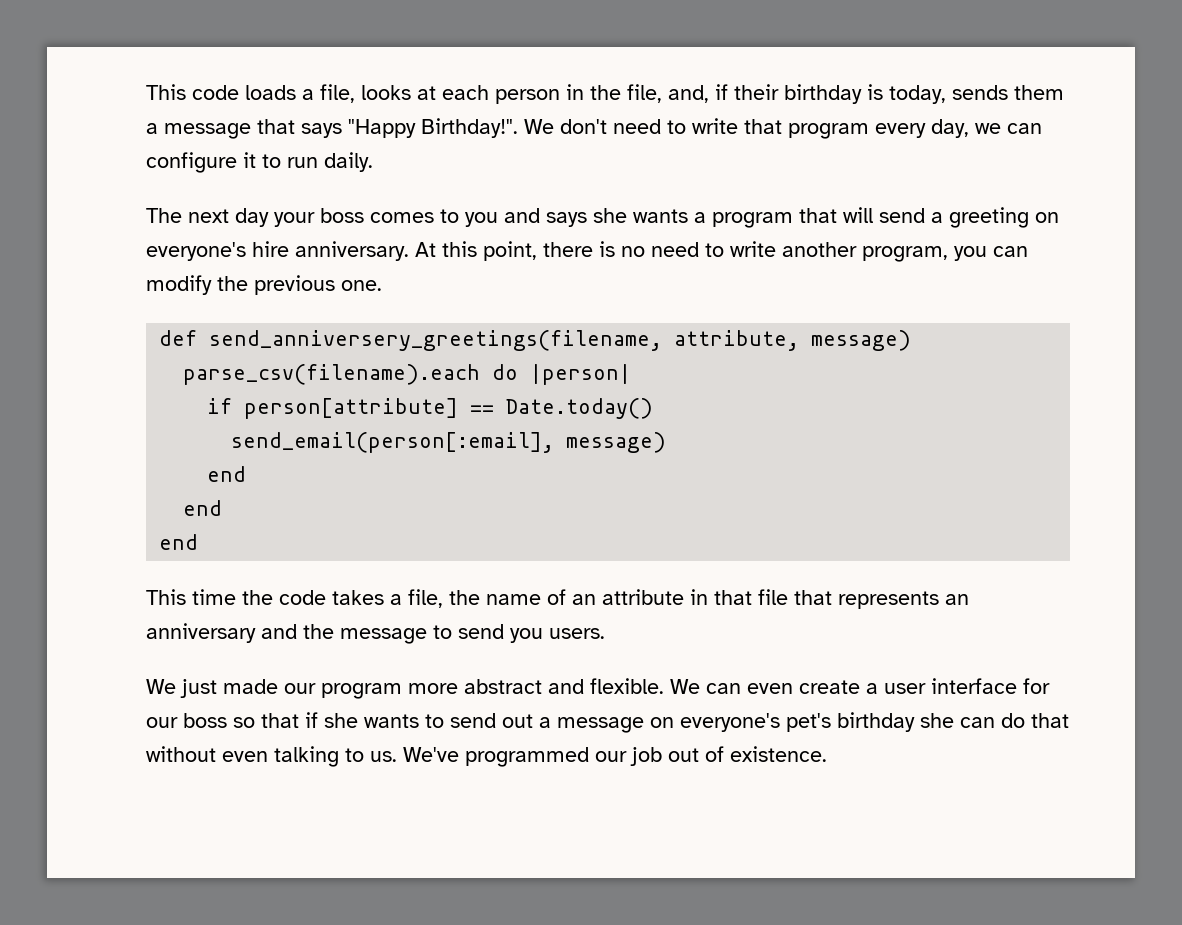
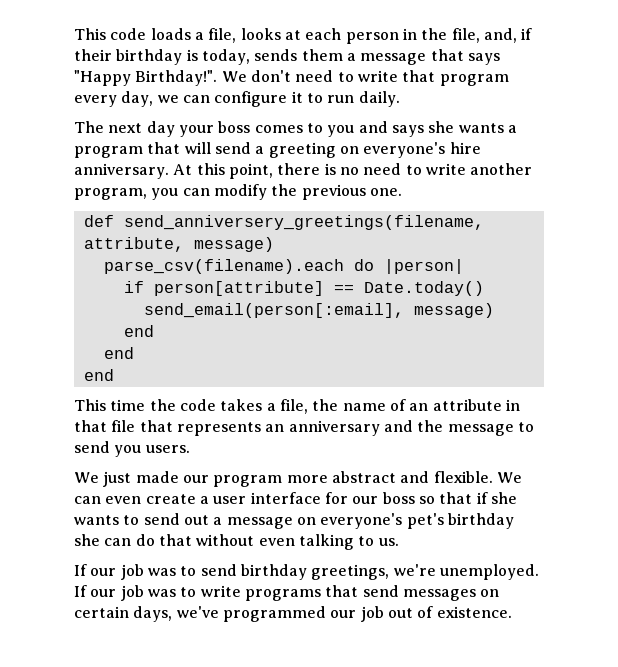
[403,747,459,762] We've -> [74,564,539,580] [74,585,500,601] [74,606,219,622] // If our job was to send birthday greetings, we're unemployed. If our job was to write programs that send messages on certain days, we've

